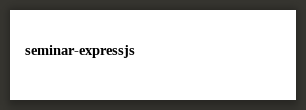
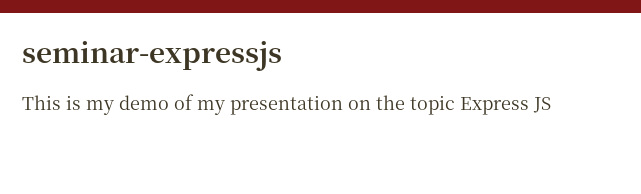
(135, 51) none -> [22,94,551,115] // This is my demo of my presentation on the topic Express JS

